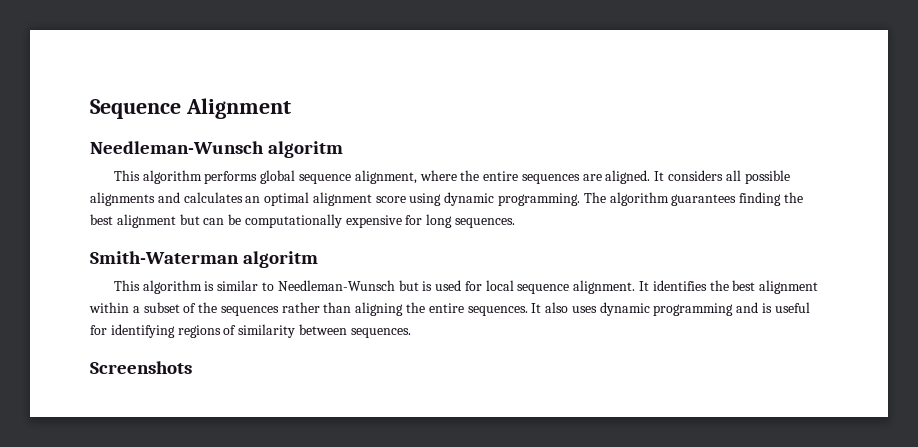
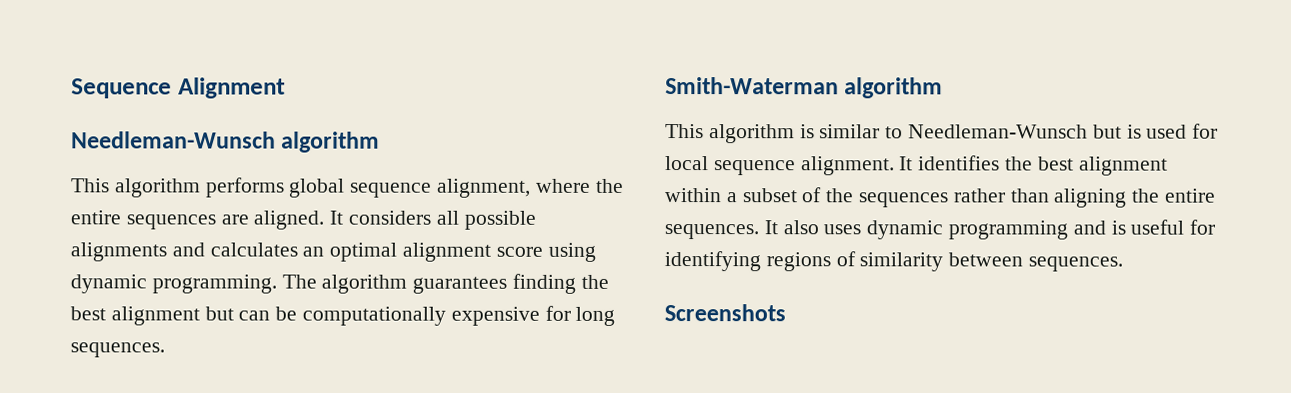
[268,141,344,158] algoritm -> [281,131,381,153] algorithm
[243,251,319,268] algoritm -> [844,77,944,99] algorithm

